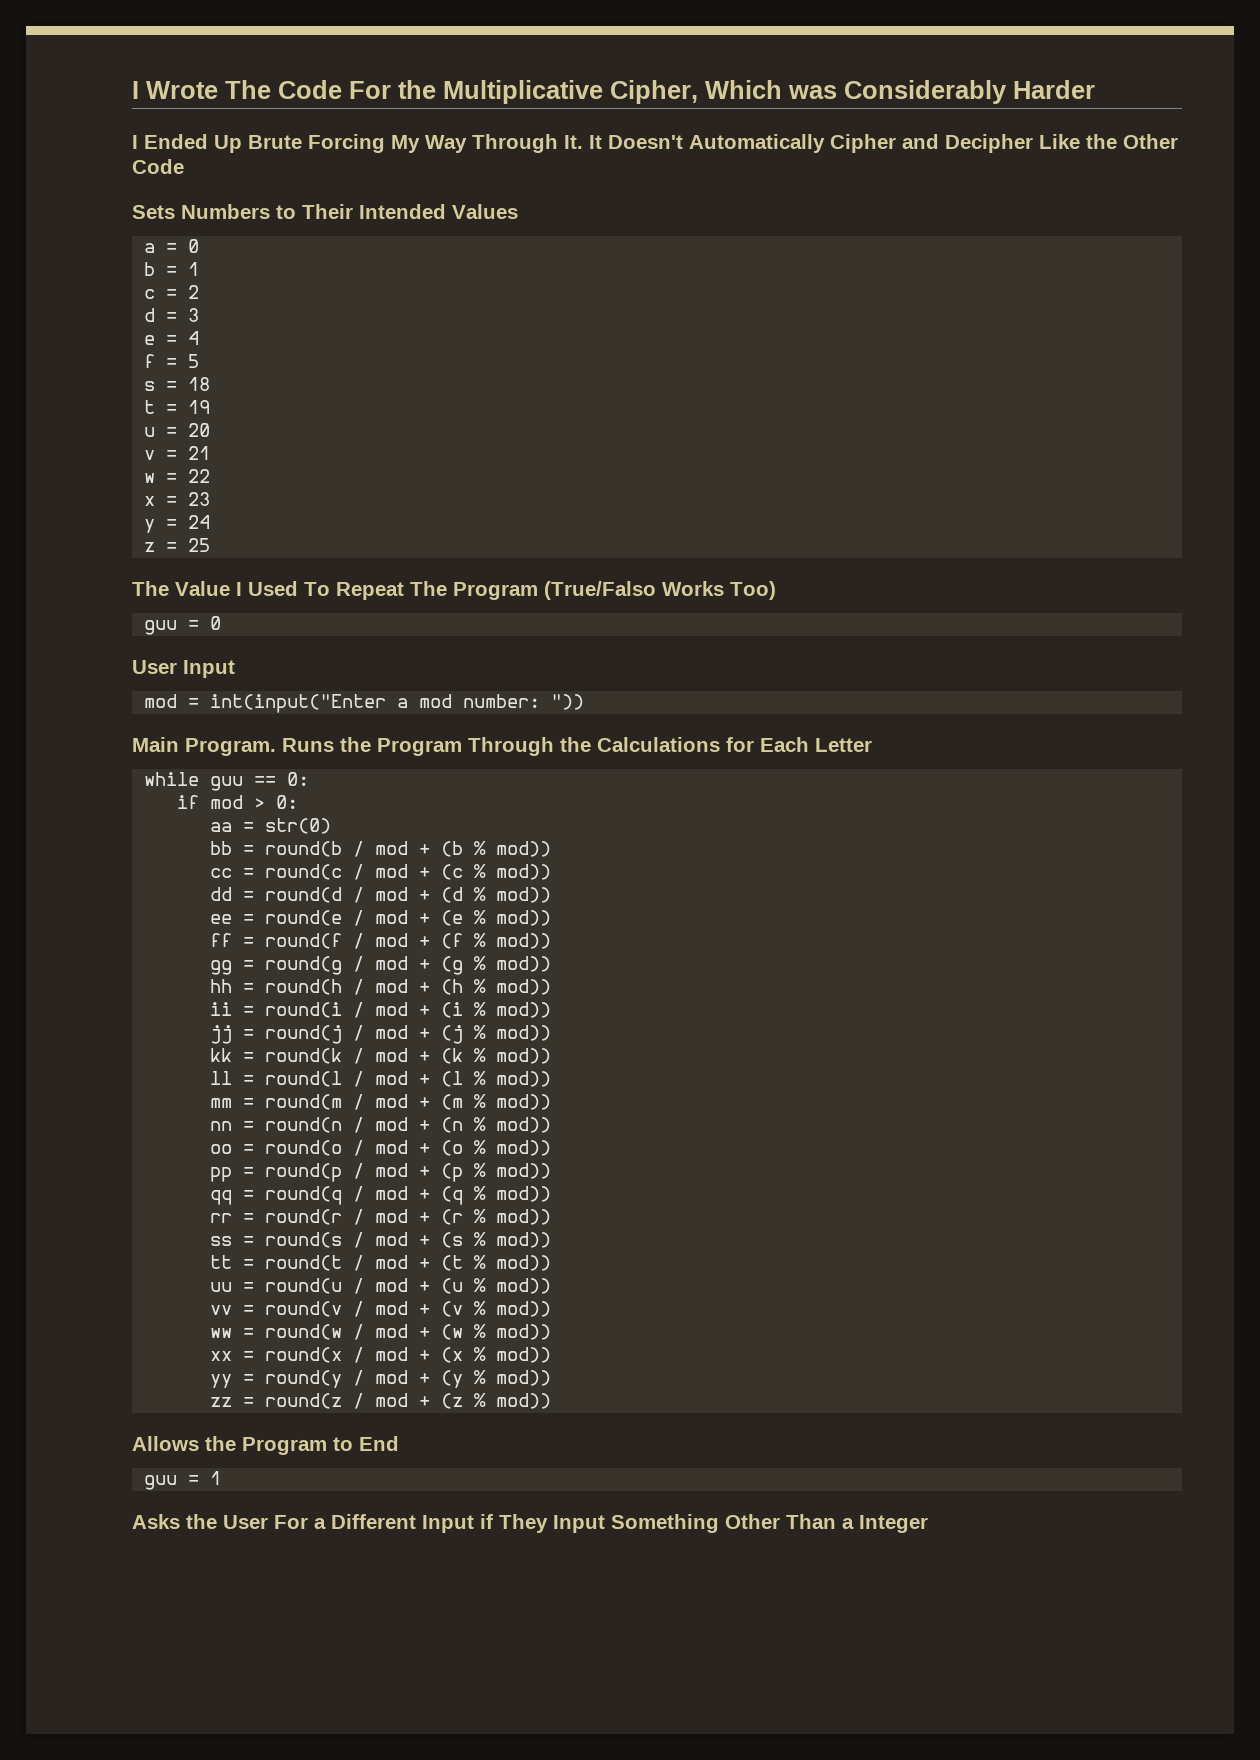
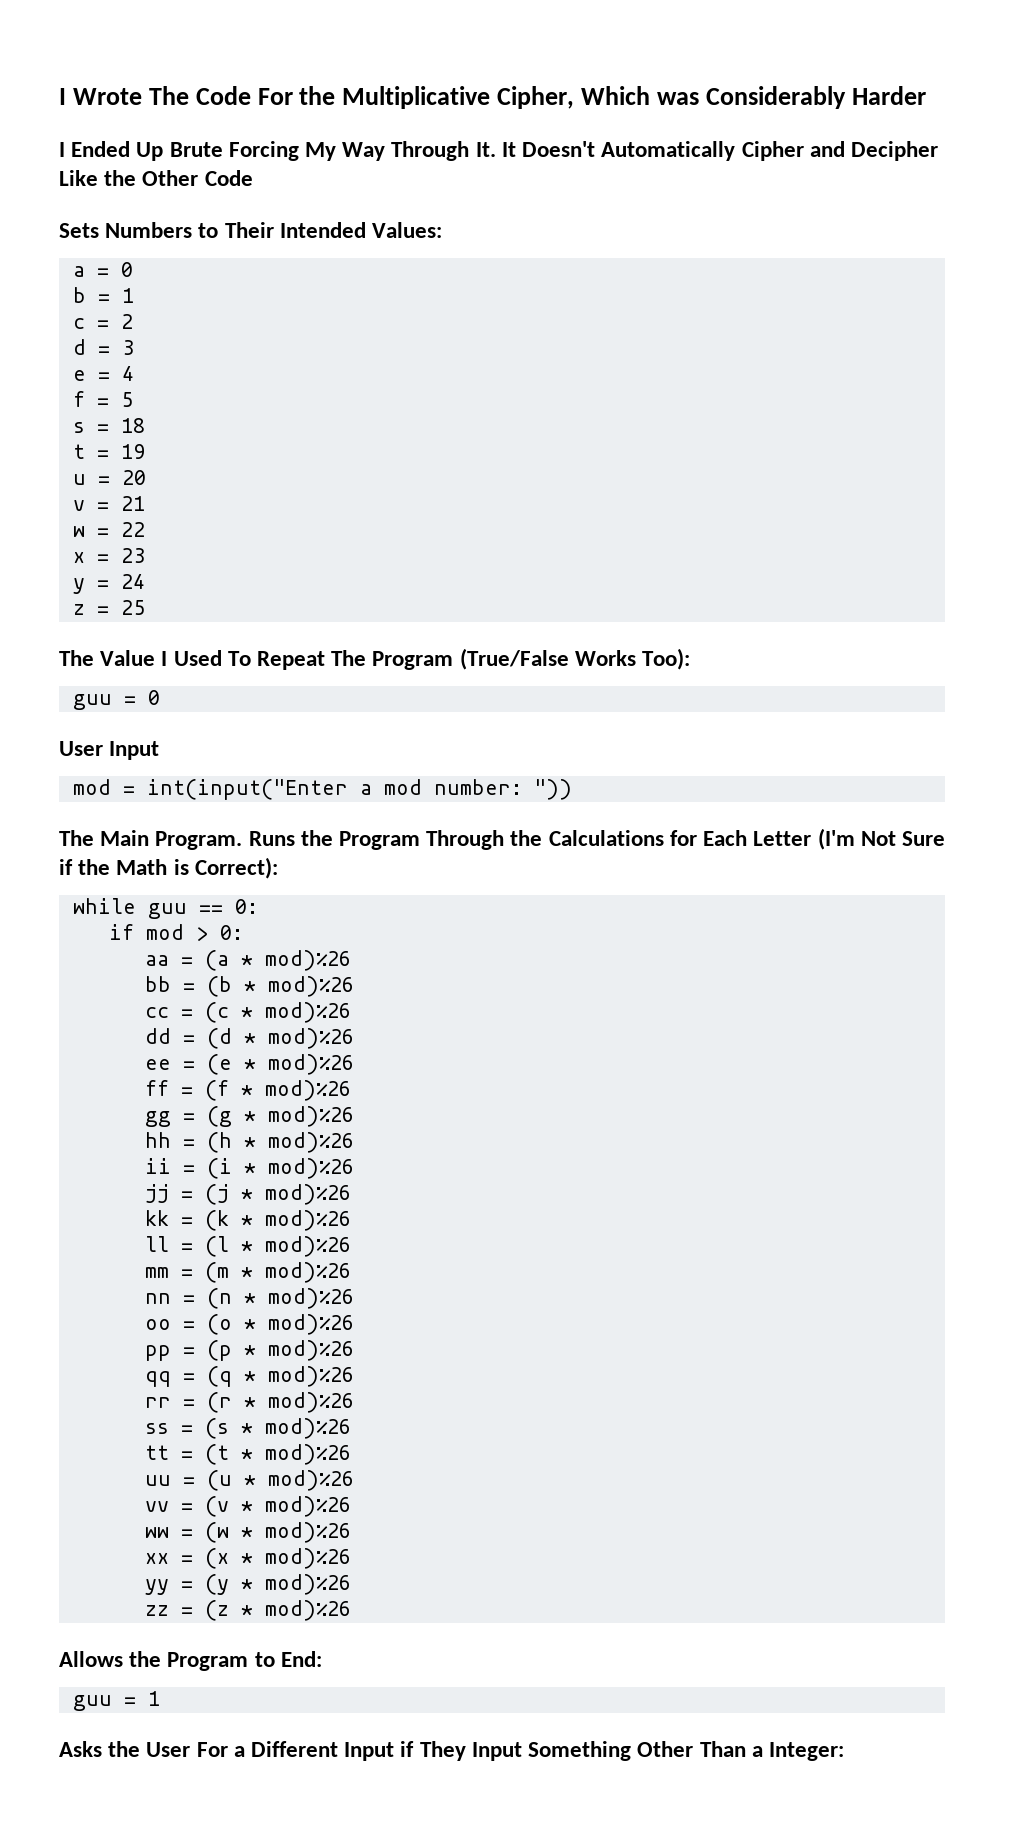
[452,204,518,219] Values -> [372,222,443,238] Values:
[544,581,776,600] (True/Falso Works Too) -> [459,648,691,670] (True/False Works Too):
(585, 702) none -> [59,830,94,846] The
(872, 745) none -> [817,828,945,850] [59,857,278,879] (I'm Not Sure if the Math is Correct):
[265,818,332,834] str(0) -> [204,950,351,971] (a * mod)%26
[265,841,552,857] [210,864,552,880] [210,887,552,903] [210,910,552,926] [210,933,552,949] [210,956,552,975] [210,979,552,995] [210,1002,552,1018] [210,1025,552,1044] [210,1048,552,1064] [210,1071,552,1087] [210,1094,552,1110] [210,1117,552,1133] [210,1140,552,1156] [210,1163,552,1182] [210,1186,552,1205] [210,1209,552,1225] [210,1232,552,1248] [210,1255,552,1271] [210,1278,552,1294] [210,1301,552,1317] [210,1324,552,1340] [210,1347,552,1363] [210,1370,552,1388] [210,1393,552,1409] round(b / mod + (b % mod)) // cc = round(c / mod + (c % mod)) // dd = round(d / mod + (d % mod)) // ee = round(e / mod + (e % mod)) // ff = round(f / mod + (f % mod)) // gg = round(g / mod + (g % mod)) // hh = round(h / mod + (h % mod)) // ii = round(i / mod + (i % mod)) // jj = round(j / mod + (j % mod)) // kk = round(k / mod + (k % mod)) // ll = round(l / mod + (l % mod)) // mm = round(m / mod + (m % mod)) // nn = round(n / mod + (n % mod)) // oo = round(o / mod + (o % mod)) // pp = round(p / mod + (p % mod)) // qq = round(q / mod + (q % mod)) // rr = round(r / mod + (r % mod)) // ss = round(s / mod + (s % mod)) // tt = round(t / mod + (t % mod)) // uu = round(u / mod + (u % mod)) // vv = round(v / mod + (v % mod)) // ww = round(w / mod + (w % mod)) // xx = round(x / mod + (x % mod)) // yy = round(y / mod + (y % mod)) // zz = round(z / mod + (z % mod)) -> [206,976,354,997] [144,1002,351,1023] [144,1028,354,1049] [144,1054,354,1075] [144,1080,351,1101] [144,1106,354,1127] [144,1132,354,1153] [144,1158,354,1179] [144,1184,351,1205] [144,1210,351,1231] [144,1236,351,1257] [144,1262,351,1283] [144,1288,354,1309] [144,1314,354,1335] [144,1340,354,1361] [144,1366,354,1387] [144,1392,354,1413] [144,1418,351,1439] [144,1444,351,1465] [144,1470,354,1491] [144,1496,351,1517] [144,1522,351,1543] [144,1548,351,1569] [144,1574,351,1595] [144,1600,351,1621] (b * mod)%26 // cc = (c * mod)%26 // dd = (d * mod)%26 // ee = (e * mod)%26 // ff = (f * mod)%26 // gg = (g * mod)%26 // hh = (h * mod)%26 // ii = (i * mod)%26 // jj = (j * mod)%26 // kk = (k * mod)%26 // ll = (l * mod)%26 // mm = (m * mod)%26 // nn = (n * mod)%26 // oo = (o * mod)%26 // pp = (p * mod)%26 // qq = (q * mod)%26 // rr = (r * mod)%26 // ss = (s * mod)%26 // tt = (t * mod)%26 // uu = (u * mod)%26 // vv = (v * mod)%26 // ww = (w * mod)%26 // xx = (x * mod)%26 // yy = (y * mod)%26 // zz = (z * mod)%26
[359,1436,399,1451] End -> [280,1651,322,1667] End:
[859,1515,928,1533] Integer -> [768,1742,844,1761] Integer:

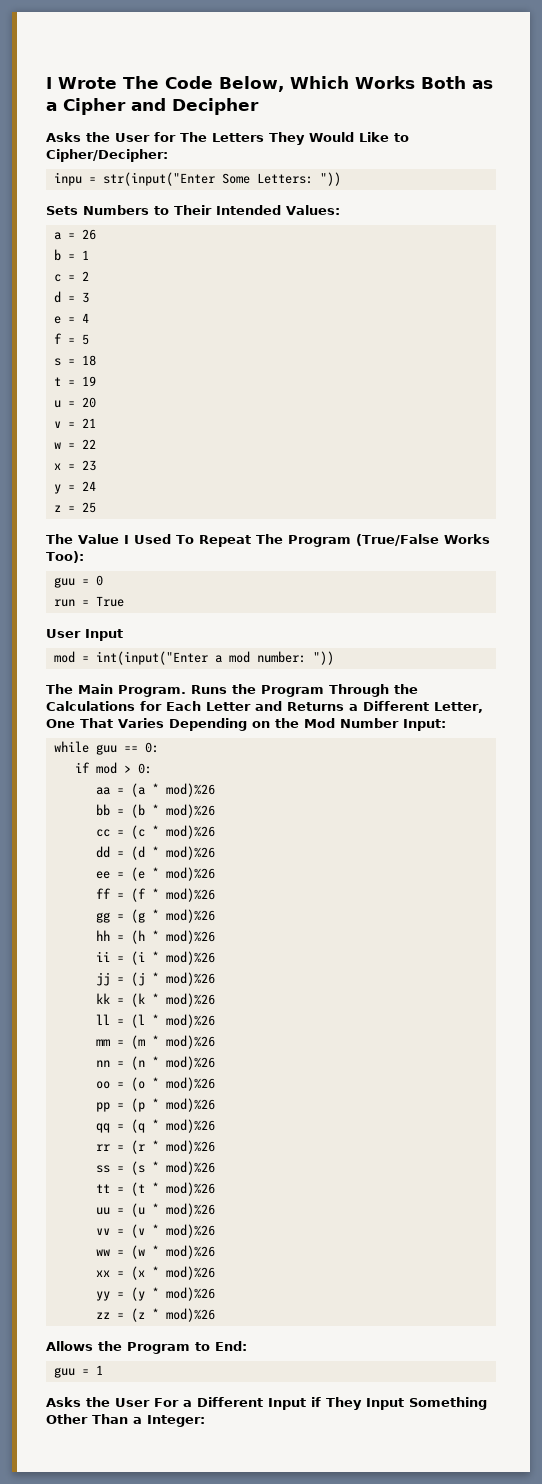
[257,86,926,109] [59,141,938,161] [59,170,253,186] For the Multiplicative Cipher, Which was Considerably Harder // I Ended Up Brute Forcing My Way Through It. It Doesn't Automatically Cipher and Decipher Like the Other Code -> [219,76,493,92] [46,98,259,115] [46,132,409,145] [46,149,168,162] [53,172,341,186] Below, Which Works Both as a Cipher and Decipher // Asks the User for The Letters They Would Like to Cipher/Decipher: // inpu = str(input("Enter Some Letters: "))
[120,262,133,277] 0 -> [81,229,96,240] 26
(160, 697) none -> [53,596,124,607] // run = True
[817,828,945,850] [59,857,278,879] (I'm Not Sure if the Math is Correct): -> [255,701,483,713] [46,718,446,731] and Returns a Different Letter, One That Varies Depending on the Mod Number Input:

